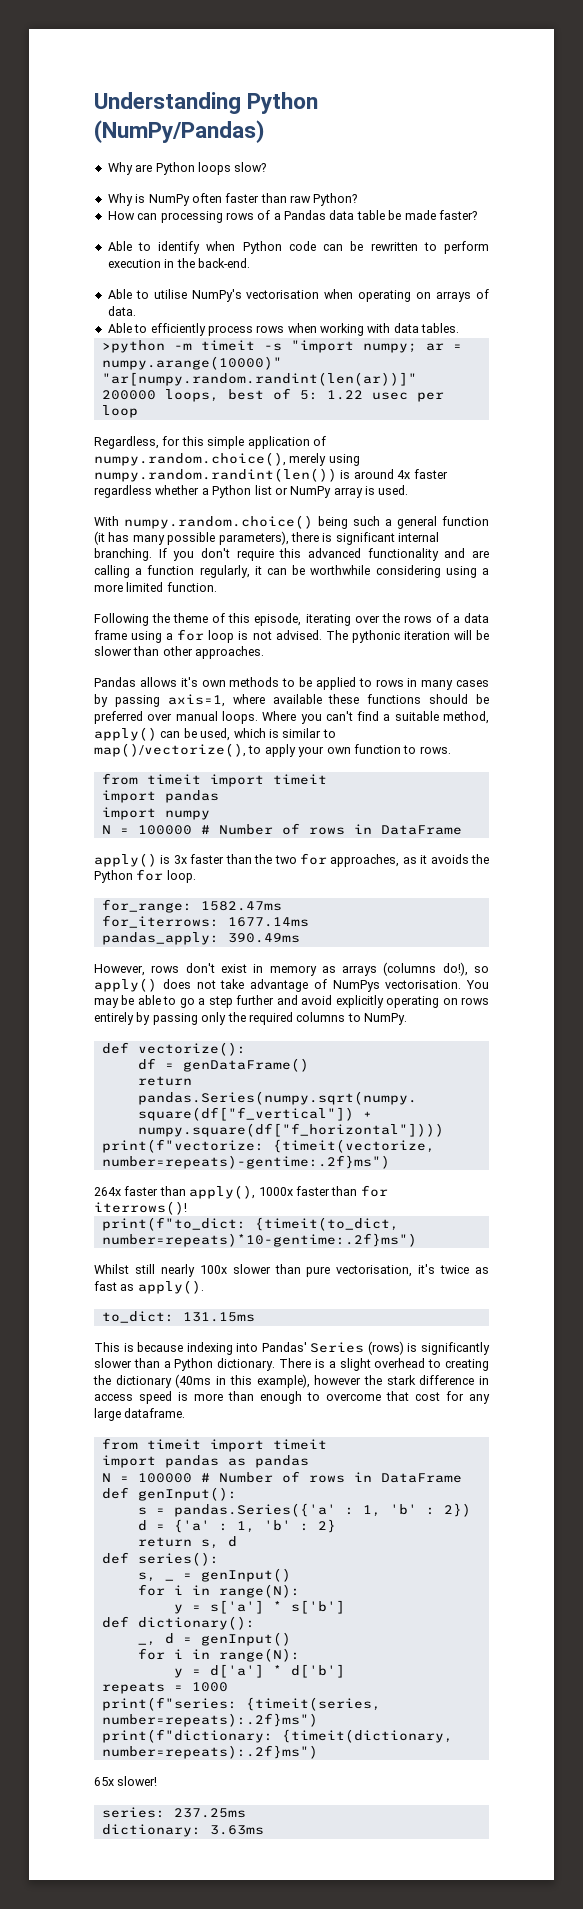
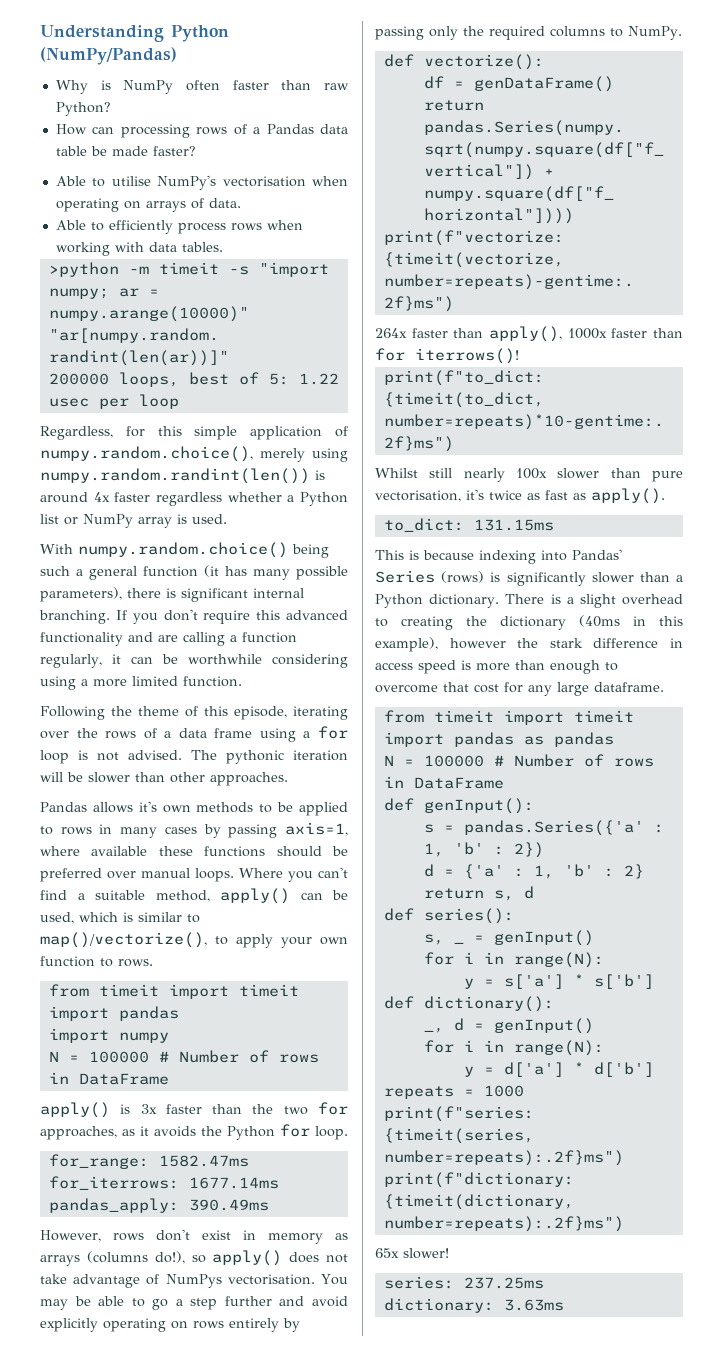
[107,162,267,175] // Why are Python loops slow? -> (177, 56) none
[107,241,490,254] [107,258,250,268] // Able to identify when Python code can be rewritten to perform execution in the back-end. -> (196, 151) none

